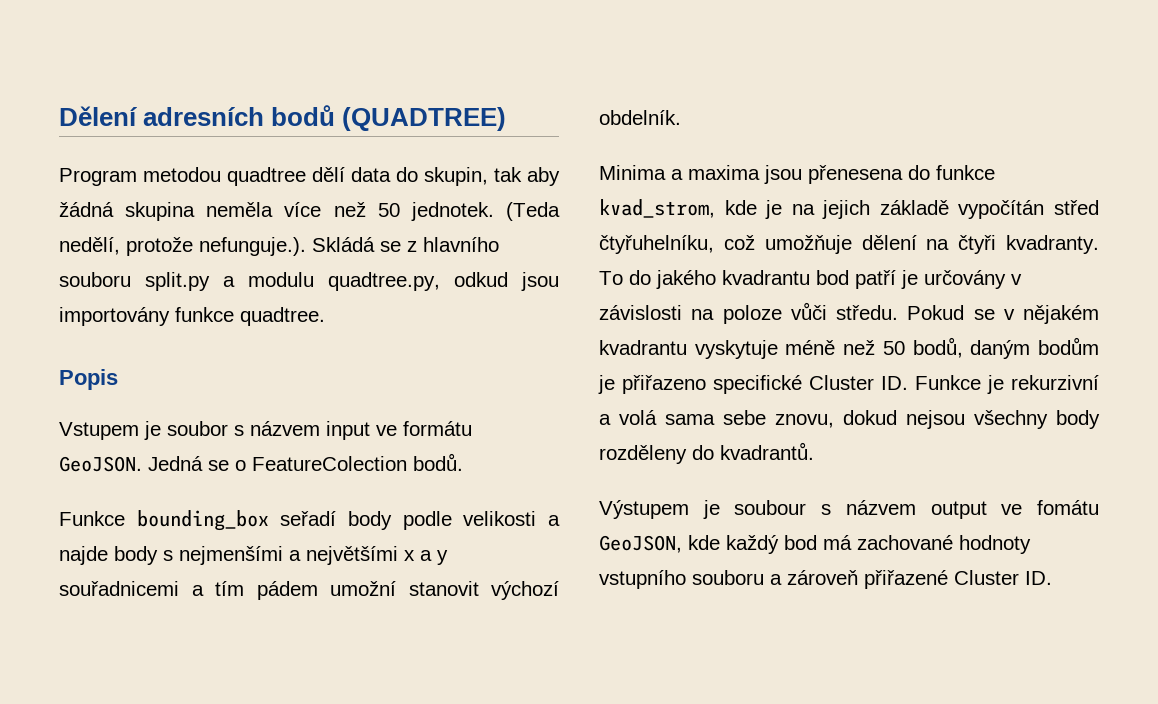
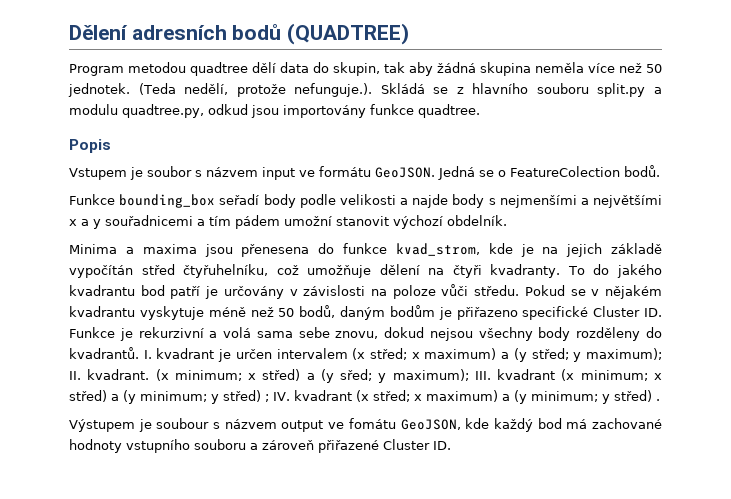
(814, 451) none -> [143,348,662,362] [69,369,662,383] [69,390,660,404] I. kvadrant je určen intervalem (x střed; x maximum) a (y střed; y maximum); II. kvadrant. (x minimum; x střed) a (y sřed; y maximum); III. kvadrant (x minimum; x střed) a (y minimum; y střed) ; IV. kvadrant (x střed; x maximum) a (y minimum; y střed) .

